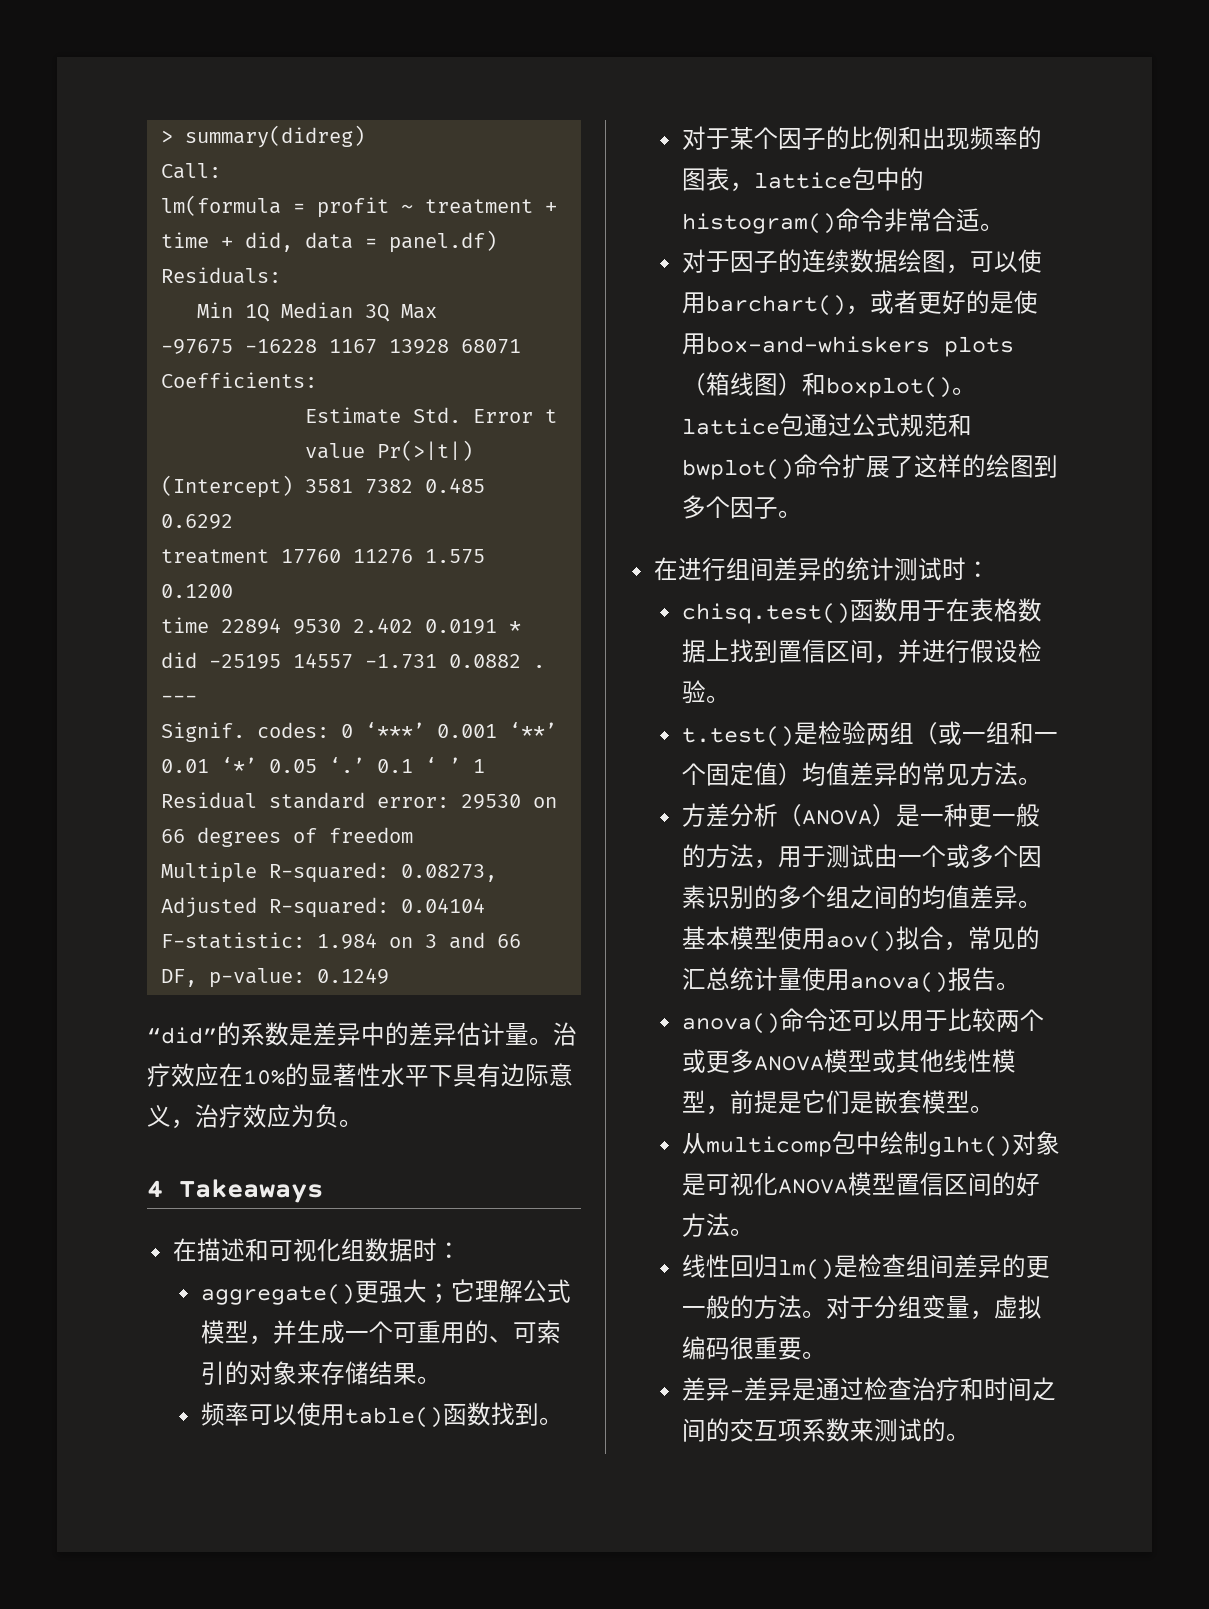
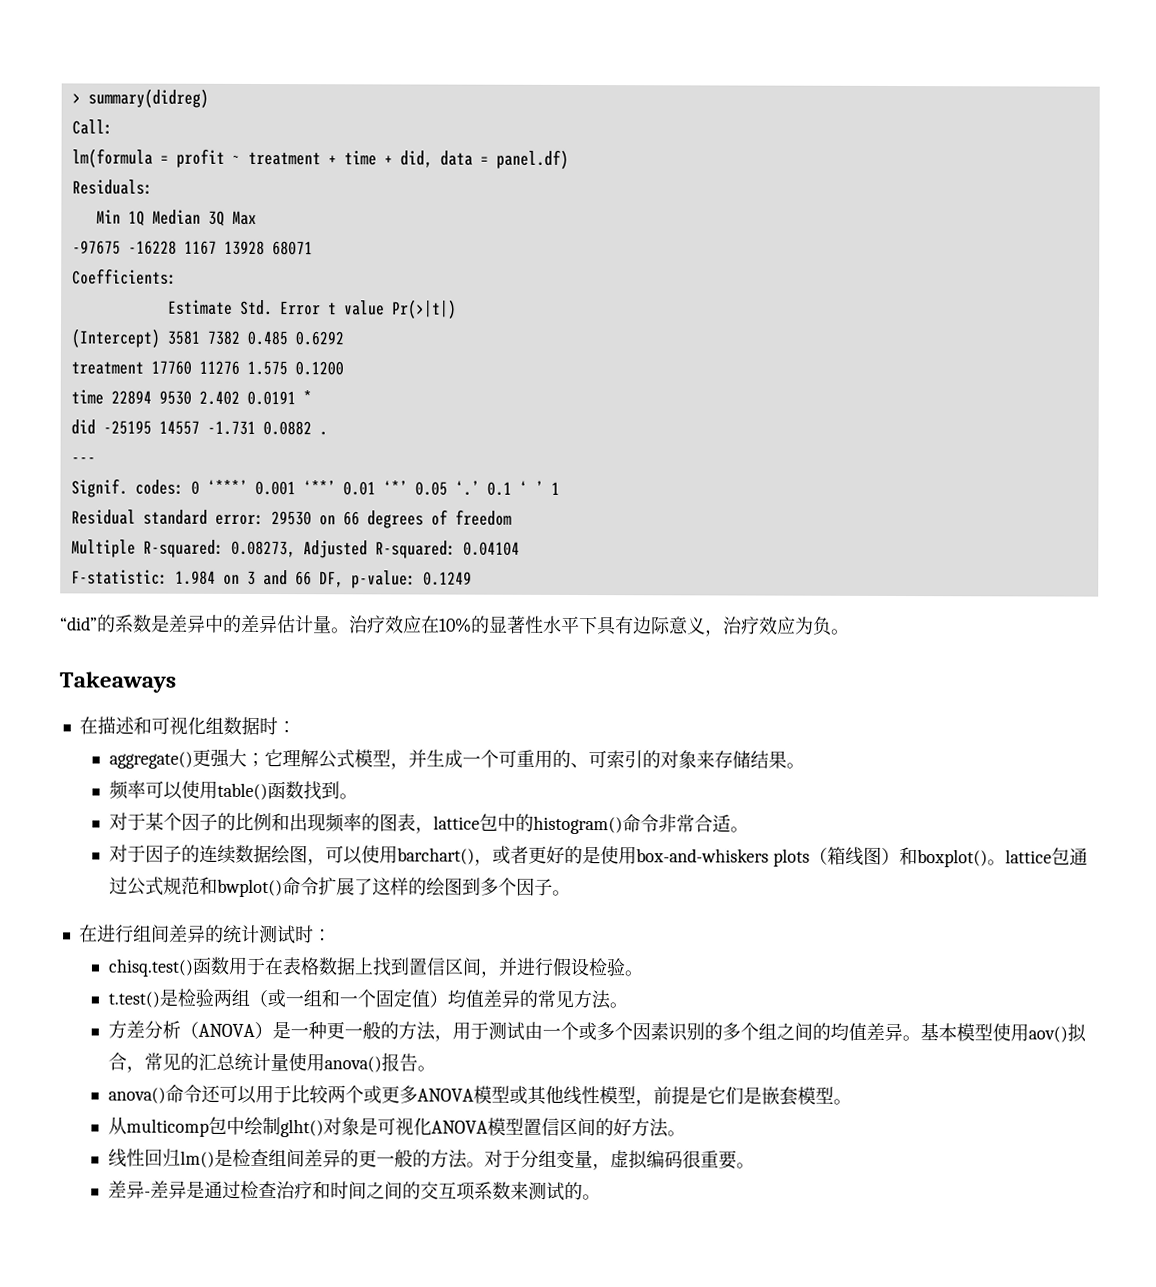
[147,1180,163,1197] 4 -> (850, 631) none

